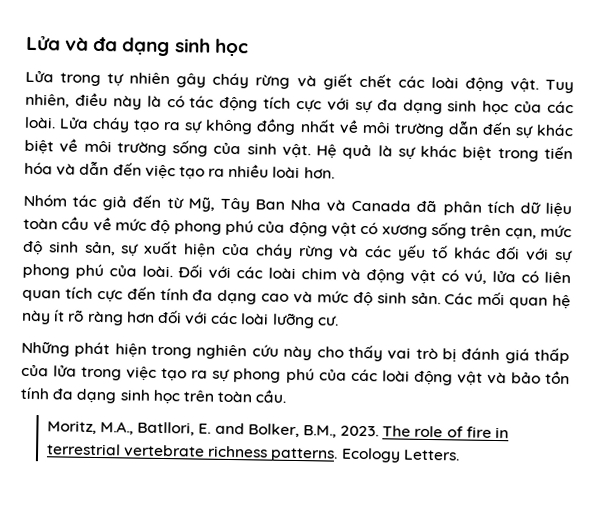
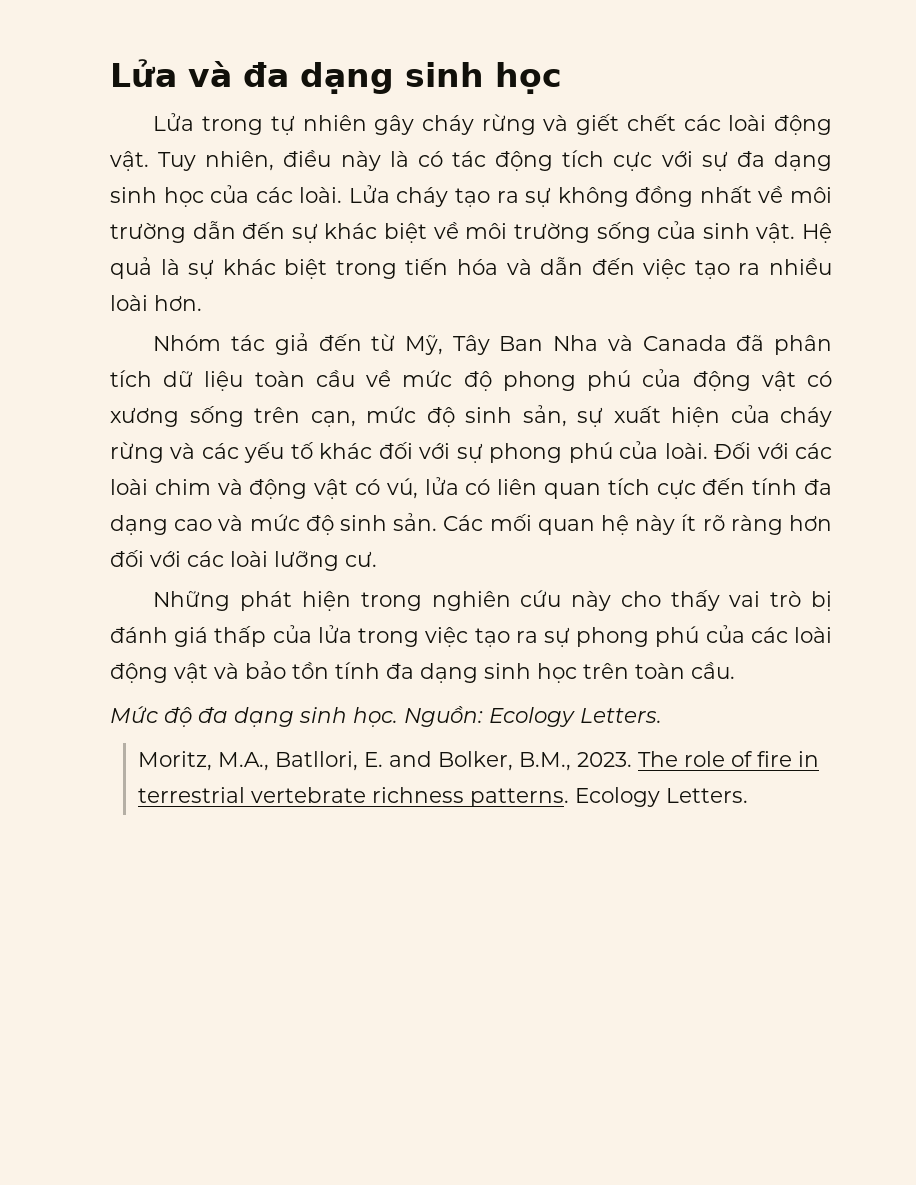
(288, 396) none -> [110,706,662,727] // Mức độ đa dạng sinh học. Nguồn: Ecology Letters.

